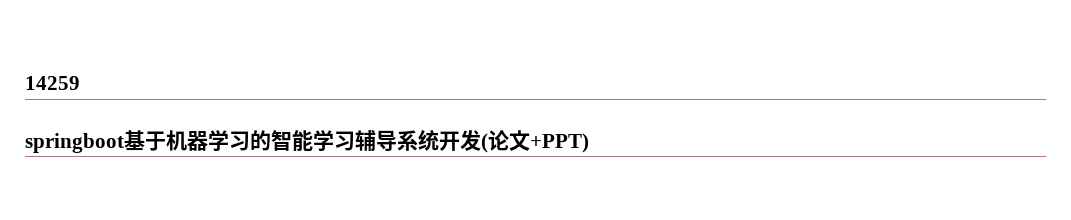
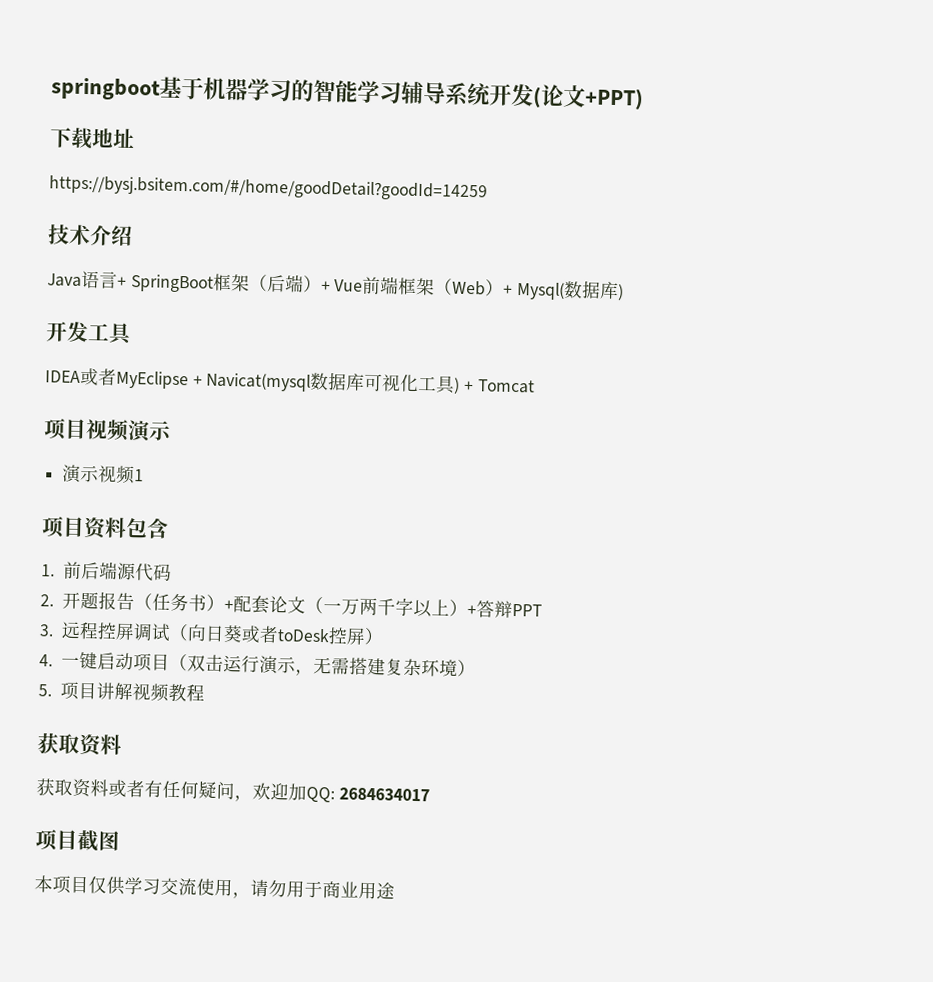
[25,76,80,90] 14259 // -> (51, 89) none
(589, 143) none -> [50,127,135,150] [49,175,488,202] [48,224,133,247] [47,270,625,301] [46,321,133,346] [45,367,535,394] [43,418,172,443] [62,464,145,485] [41,516,169,540] [41,561,172,582] [40,591,542,618] [39,621,384,646] [39,651,476,678] [38,681,205,703] [37,732,122,757] [36,778,430,803] [35,829,120,852] [34,875,395,900] // 下载地址 // https://bysj.bsitem.com/#/home/goodDetail?goodId=14259 // 技术介绍 // Java语言+ SpringBoot框架（后端）+ Vue前端框架（Web）+ Mysql(数据库) // 开发工具 // IDEA或者MyEclipse + Navicat(mysql数据库可视化工具) + Tomcat // 项目视频演示 // 演示视频1 // 项目资料包含 // 1.前后端源代码 // 2.开题报告（任务书）+配套论文（一万两千字以上）+答辩PPT // 3.远程控屏调试（向日葵或者toDesk控屏） // 4.一键启动项目（双击运行演示，无需搭建复杂环境） // 5.项目讲解视频教程 // 获取资料 // 获取资料或者有任何疑问，欢迎加QQ: 2684634017 // 项目截图 // 本项目仅供学习交流使用，请勿用于商业用途

